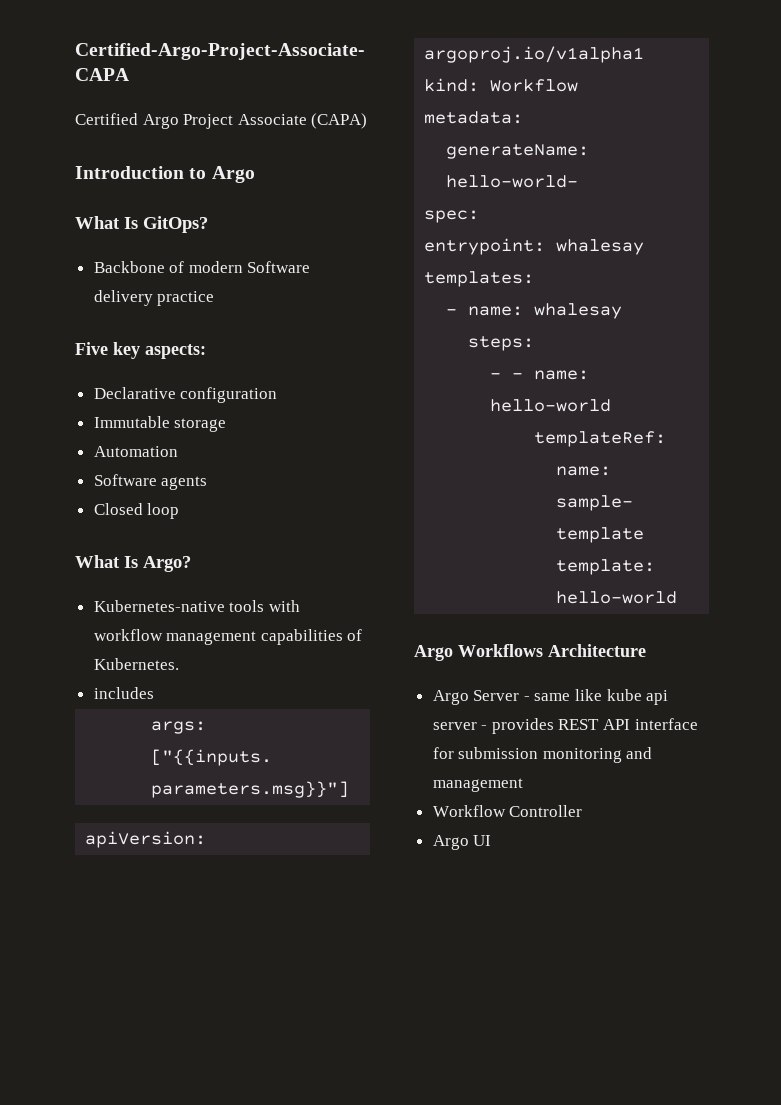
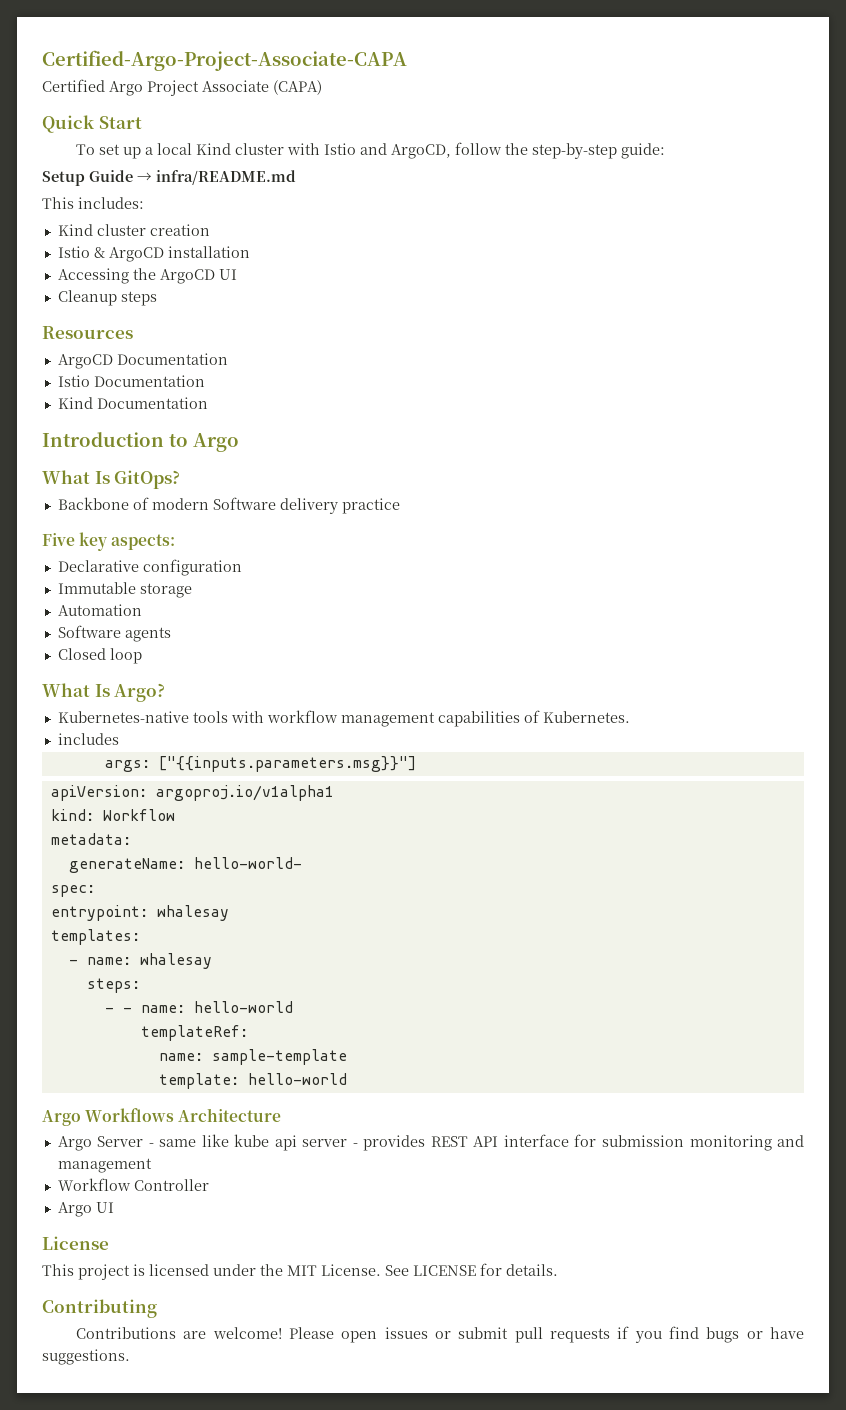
(368, 121) none -> [42,115,142,133] [76,142,666,159] [42,170,296,186] [42,197,144,209] [57,224,210,236] [57,246,250,262] [57,268,237,284] [57,290,157,306] [42,326,133,339] [57,353,228,369] [57,375,205,387] [57,397,208,409] // Quick Start // To set up a local Kind cluster with Istio and ArgoCD, follow the step-by-step guide: // Setup Guide → infra/README.md // This includes: // Kind cluster creation // Istio & ArgoCD installation // Accessing the ArgoCD UI // Cleanup steps // Resources // ArgoCD Documentation // Istio Documentation // Kind Documentation
(492, 840) none -> [42,1236,109,1250] [42,1263,558,1280] [42,1299,157,1318] [76,1326,804,1343] [42,1349,130,1365] // License // This project is licensed under the MIT License. See LICENSE for details. // Contributing // Contributions are welcome! Please open issues or submit pull requests if you find bugs or have suggestions.

